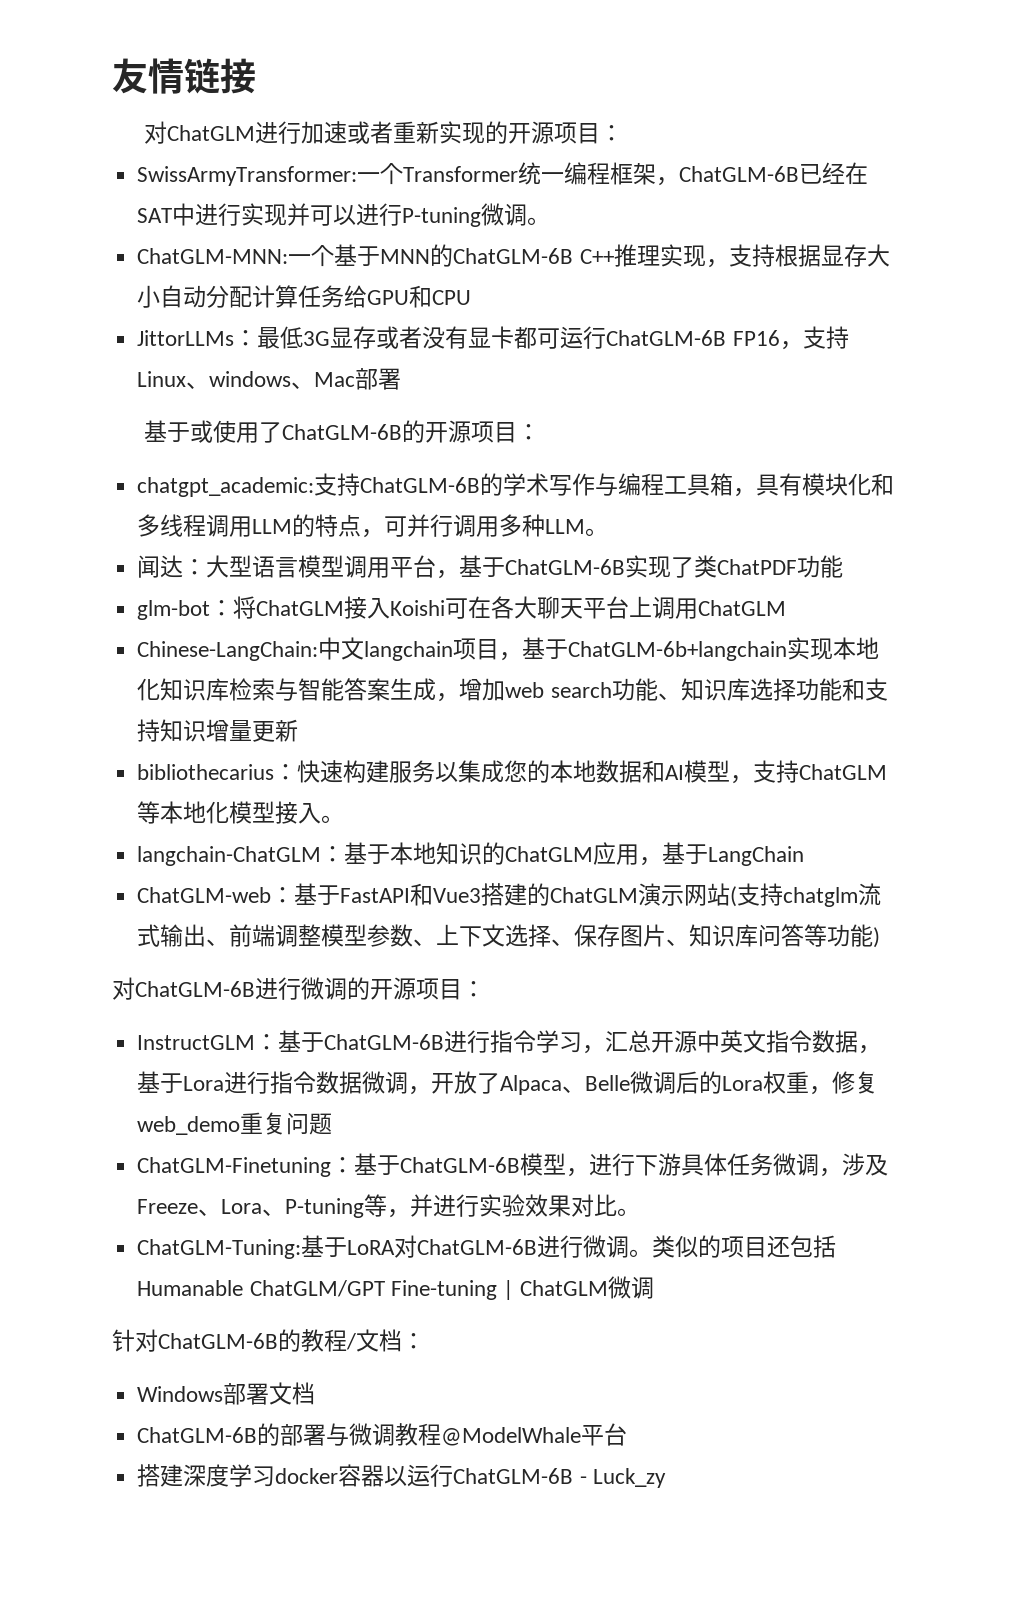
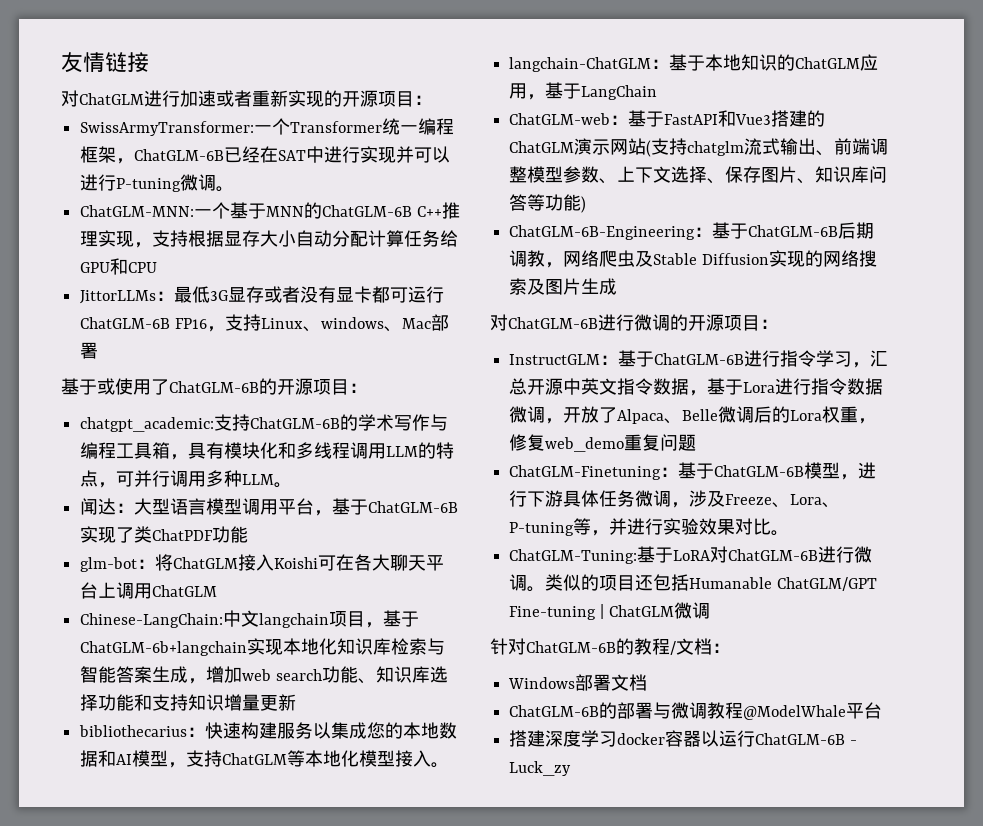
(881, 937) none -> [509,222,875,240] [509,250,877,268] [509,278,618,295] // ChatGLM-6B-Engineering：基于ChatGLM-6B后期调教，网络爬虫及Stable Diffusion实现的网络搜索及图片生成

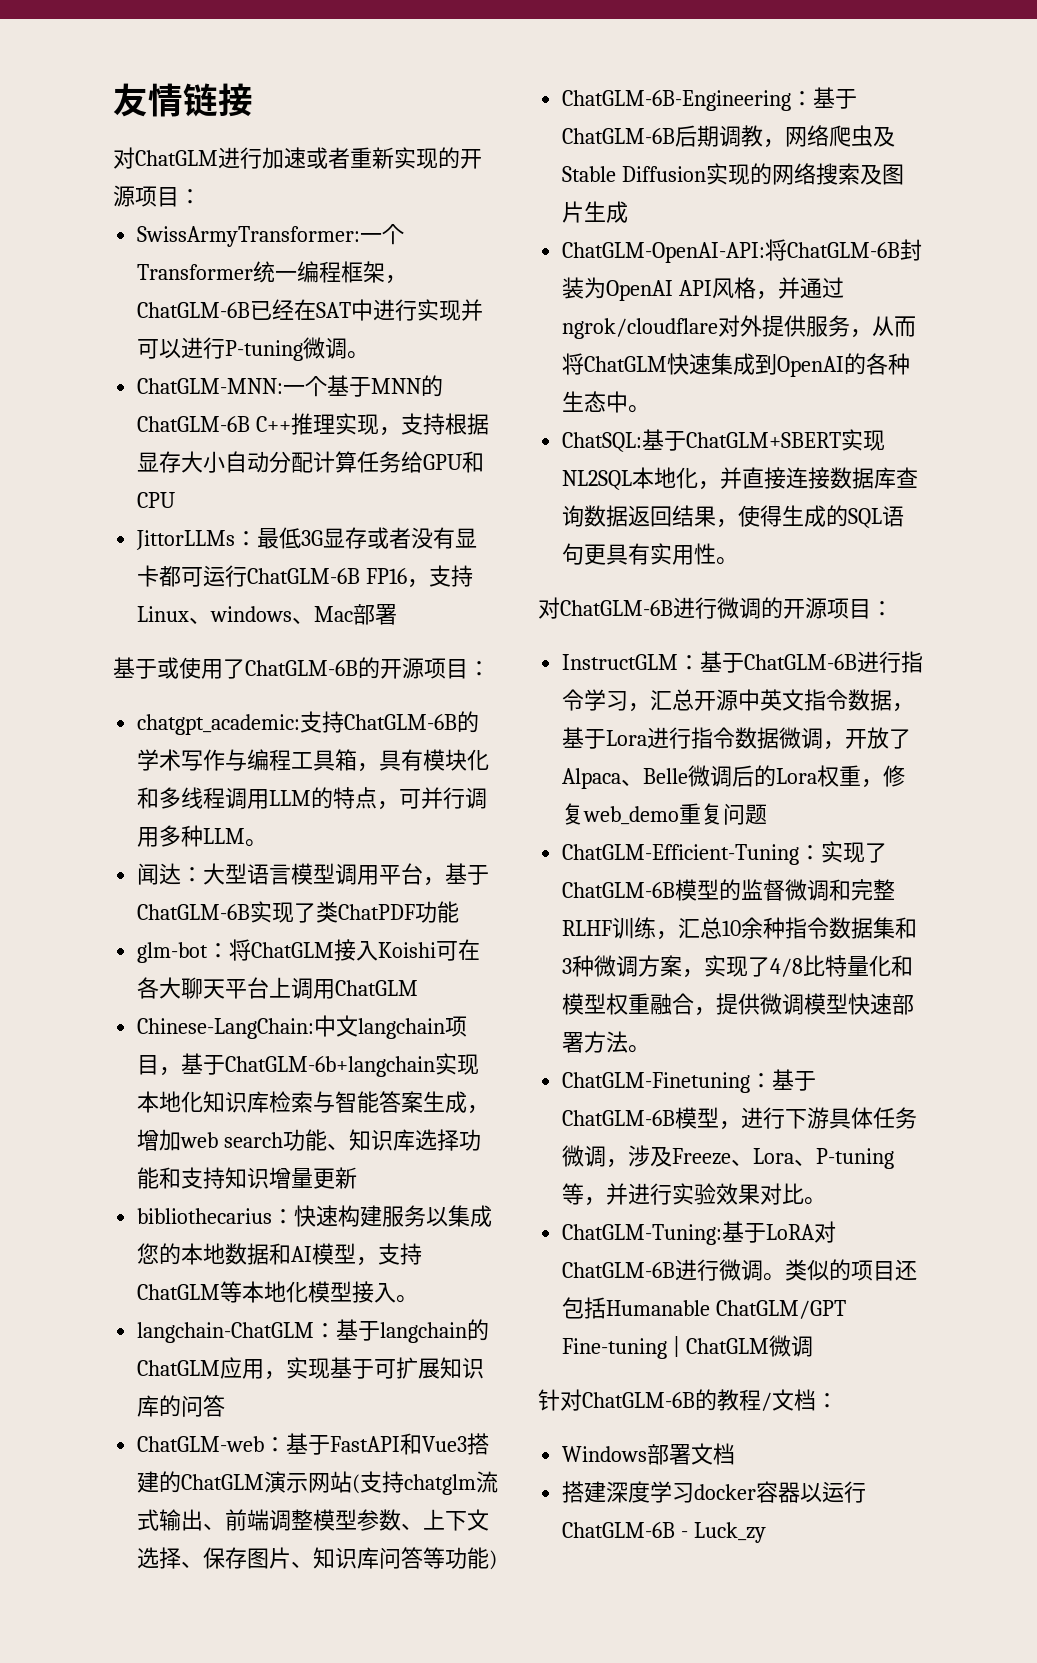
[705,54,778,71] 本地知识 -> [380,1322,468,1343] langchain
[545,82,658,100] 基于LangChain -> [286,1357,485,1379] [137,1395,226,1417] 实现基于可扩展知识库的问答
(618, 286) none -> [562,239,923,263] [562,277,845,301] [562,315,917,339] [562,353,911,377] [562,391,651,413] [562,429,886,452] [562,467,919,490] [562,505,905,528] [562,543,739,565] // ChatGLM-OpenAI-API:将ChatGLM-6B封装为OpenAI API风格，并通过ngrok/cloudflare对外提供服务，从而将ChatGLM快速集成到OpenAI的各种生态中。 // ChatSQL:基于ChatGLM+SBERT实现NL2SQL本地化，并直接连接数据库查询数据返回结果，使得生成的SQL语句更具有实用性。
(697, 442) none -> [562,841,888,865] [562,879,896,901] [562,917,918,940] [562,955,914,978] [562,993,915,1016] [562,1031,651,1053] // ChatGLM-Efficient-Tuning：实现了ChatGLM-6B模型的监督微调和完整RLHF训练，汇总10余种指令数据集和3种微调方案，实现了4/8比特量化和模型权重融合，提供微调模型快速部署方法。
[509,702,883,720] // ChatGLM-6B的部署与微调教程@ModelWhale平台 -> (736, 1454) none

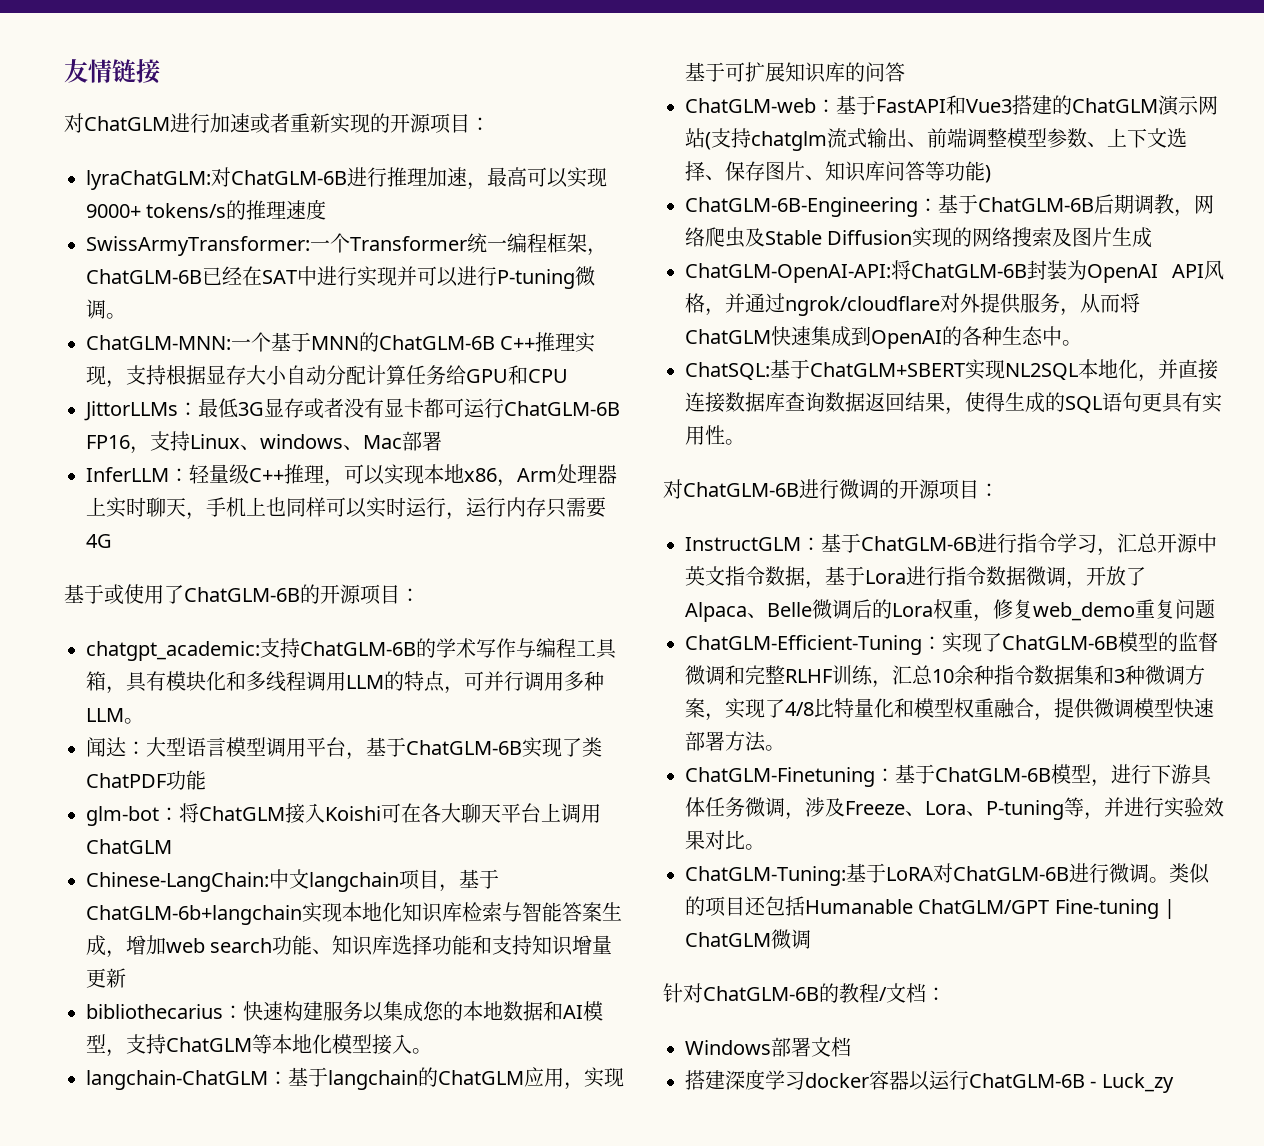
(201, 196) none -> [86,167,607,190] [86,199,327,220] // lyraChatGLM:对ChatGLM-6B进行推理加速，最高可以实现9000+ tokens/s的推理速度
(398, 614) none -> [86,464,617,487] [86,497,606,520] [86,534,112,548] // InferLLM：轻量级C++推理，可以实现本地x86，Arm处理器上实时聊天，手机上也同样可以实时运行，运行内存只需要4G

